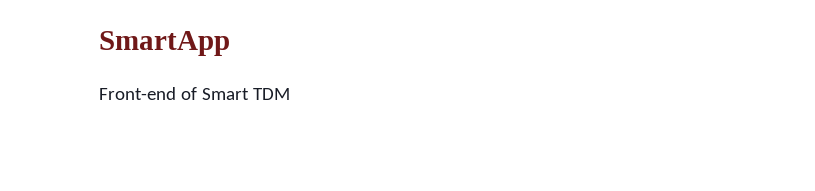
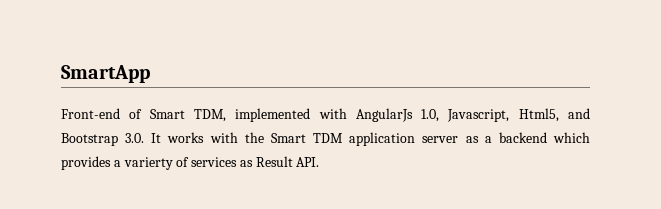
[252,88,290,100] TDM -> [193,108,590,122] [61,132,590,146] [61,156,320,170] TDM, implemented with AngularJs 1.0, Javascript, Html5, and Bootstrap 3.0. It works with the Smart TDM application server as a backend which provides a varierty of services as Result API.

